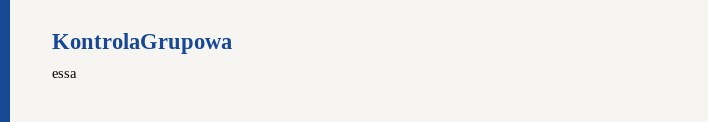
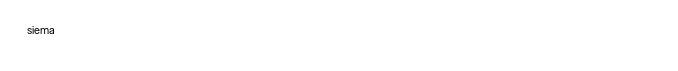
[52,33,232,54] [52,71,77,78] KontrolaGrupowa // essa -> [27,26,55,34] siema

